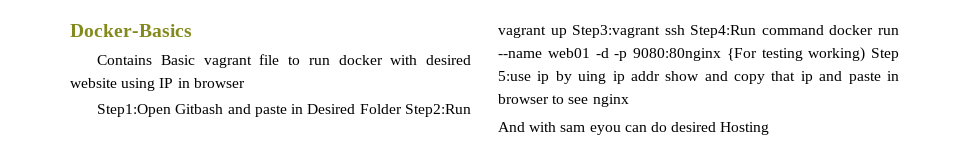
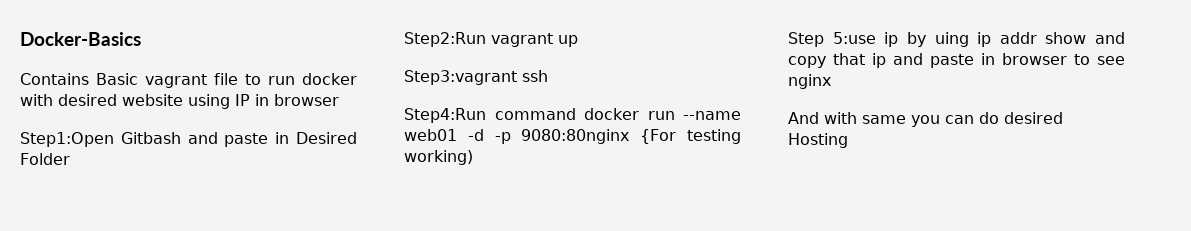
(402, 109) none -> (70, 159) //
(567, 33) none -> (578, 41) //
(685, 30) none -> (548, 76) //
(866, 54) none -> (473, 157) //
[560,125,621,135] sam eyou -> [862,115,940,127] same you

